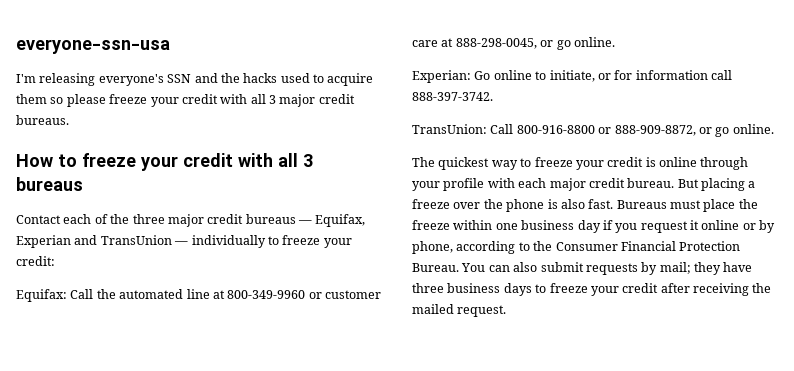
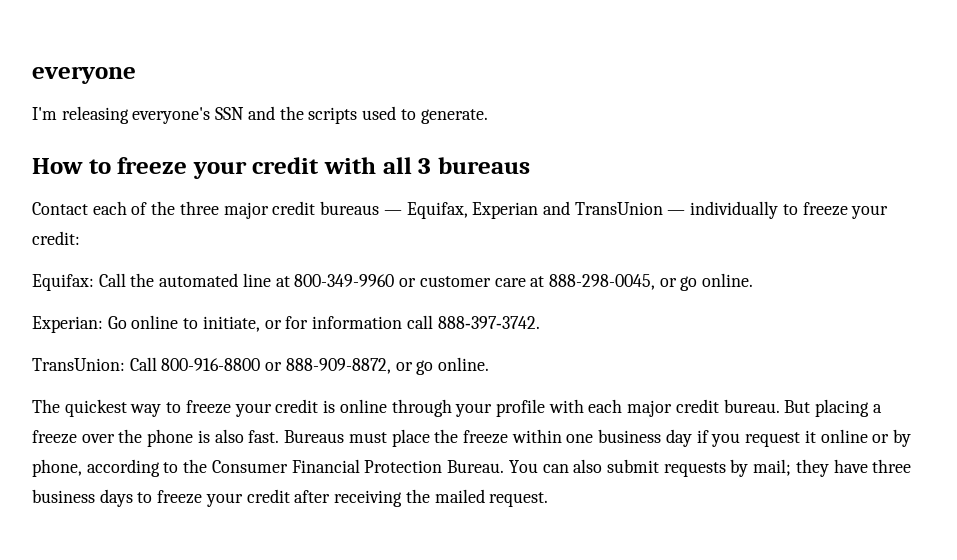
[16,39,170,54] everyone-ssn-usa -> [32,66,136,84] everyone
[243,73,278,83] hacks -> [308,107,358,124] scripts
[327,73,374,86] [16,94,355,107] [16,115,69,125] acquire them so please freeze your credit with all 3 major credit bureaus. -> [420,109,488,124] generate.

